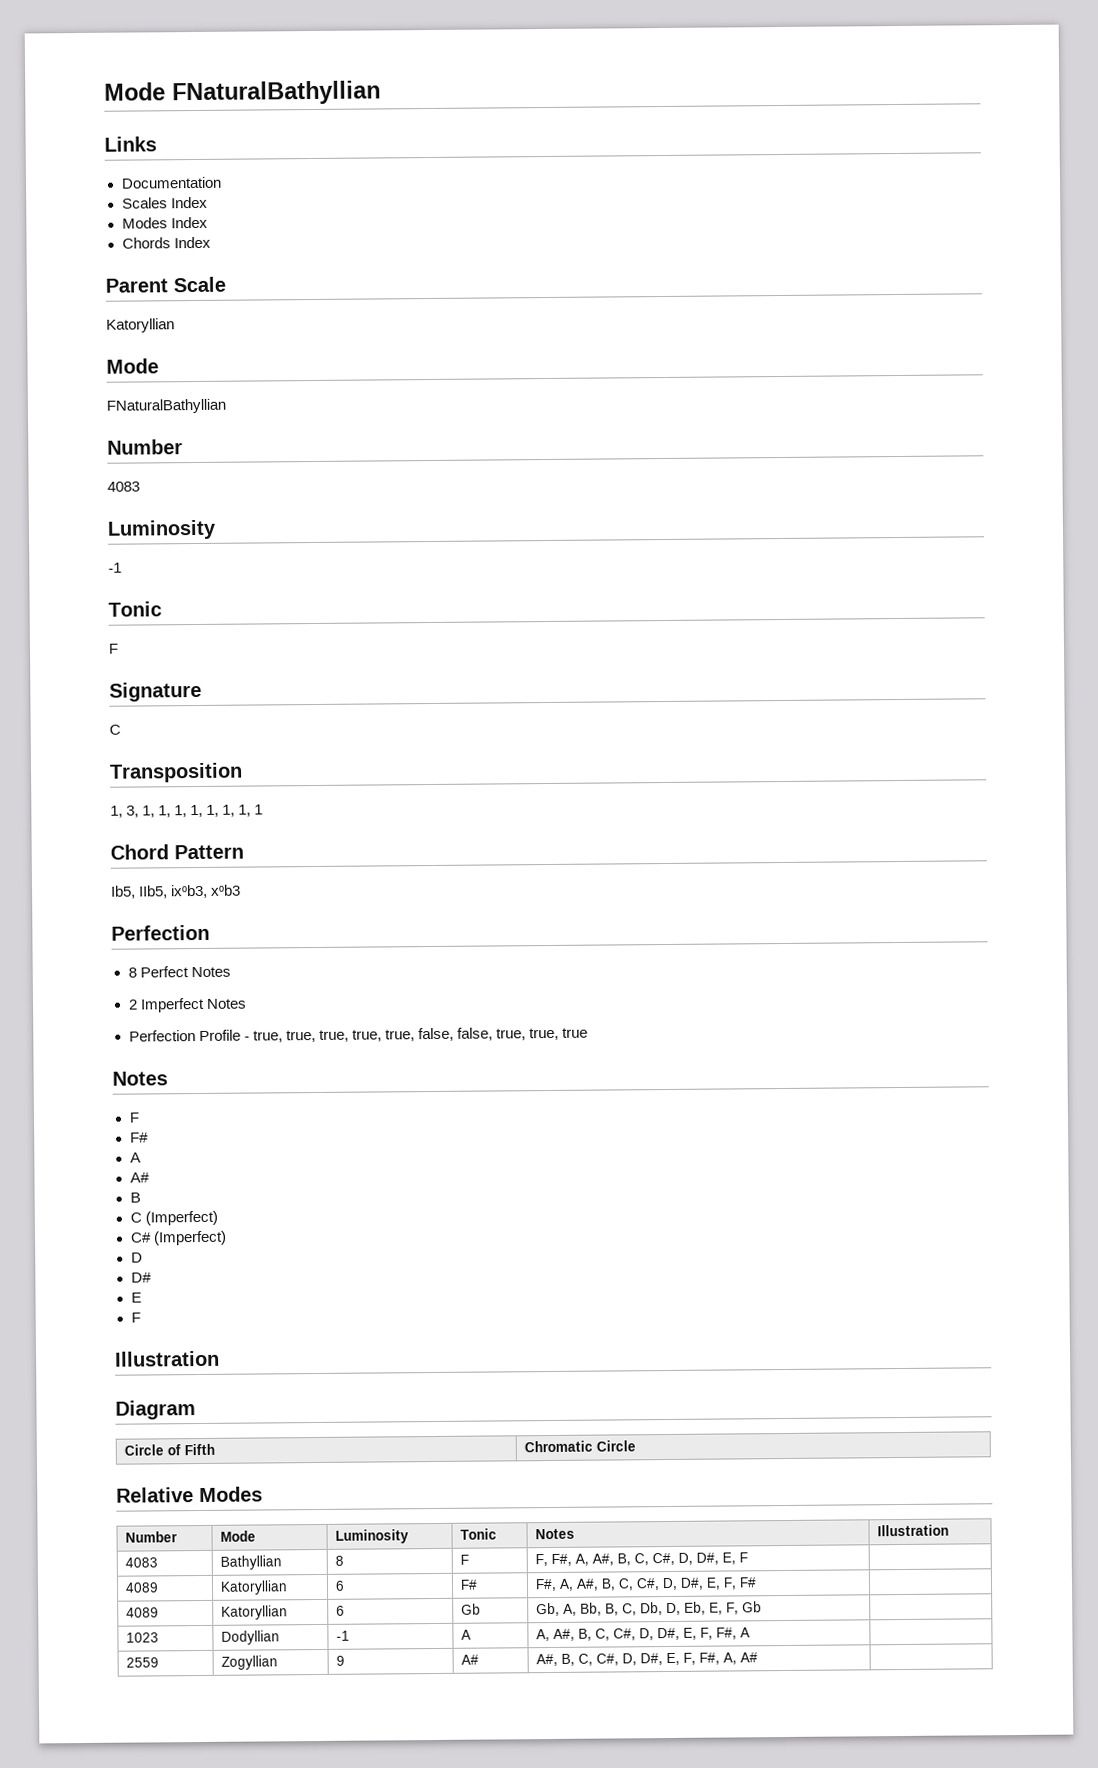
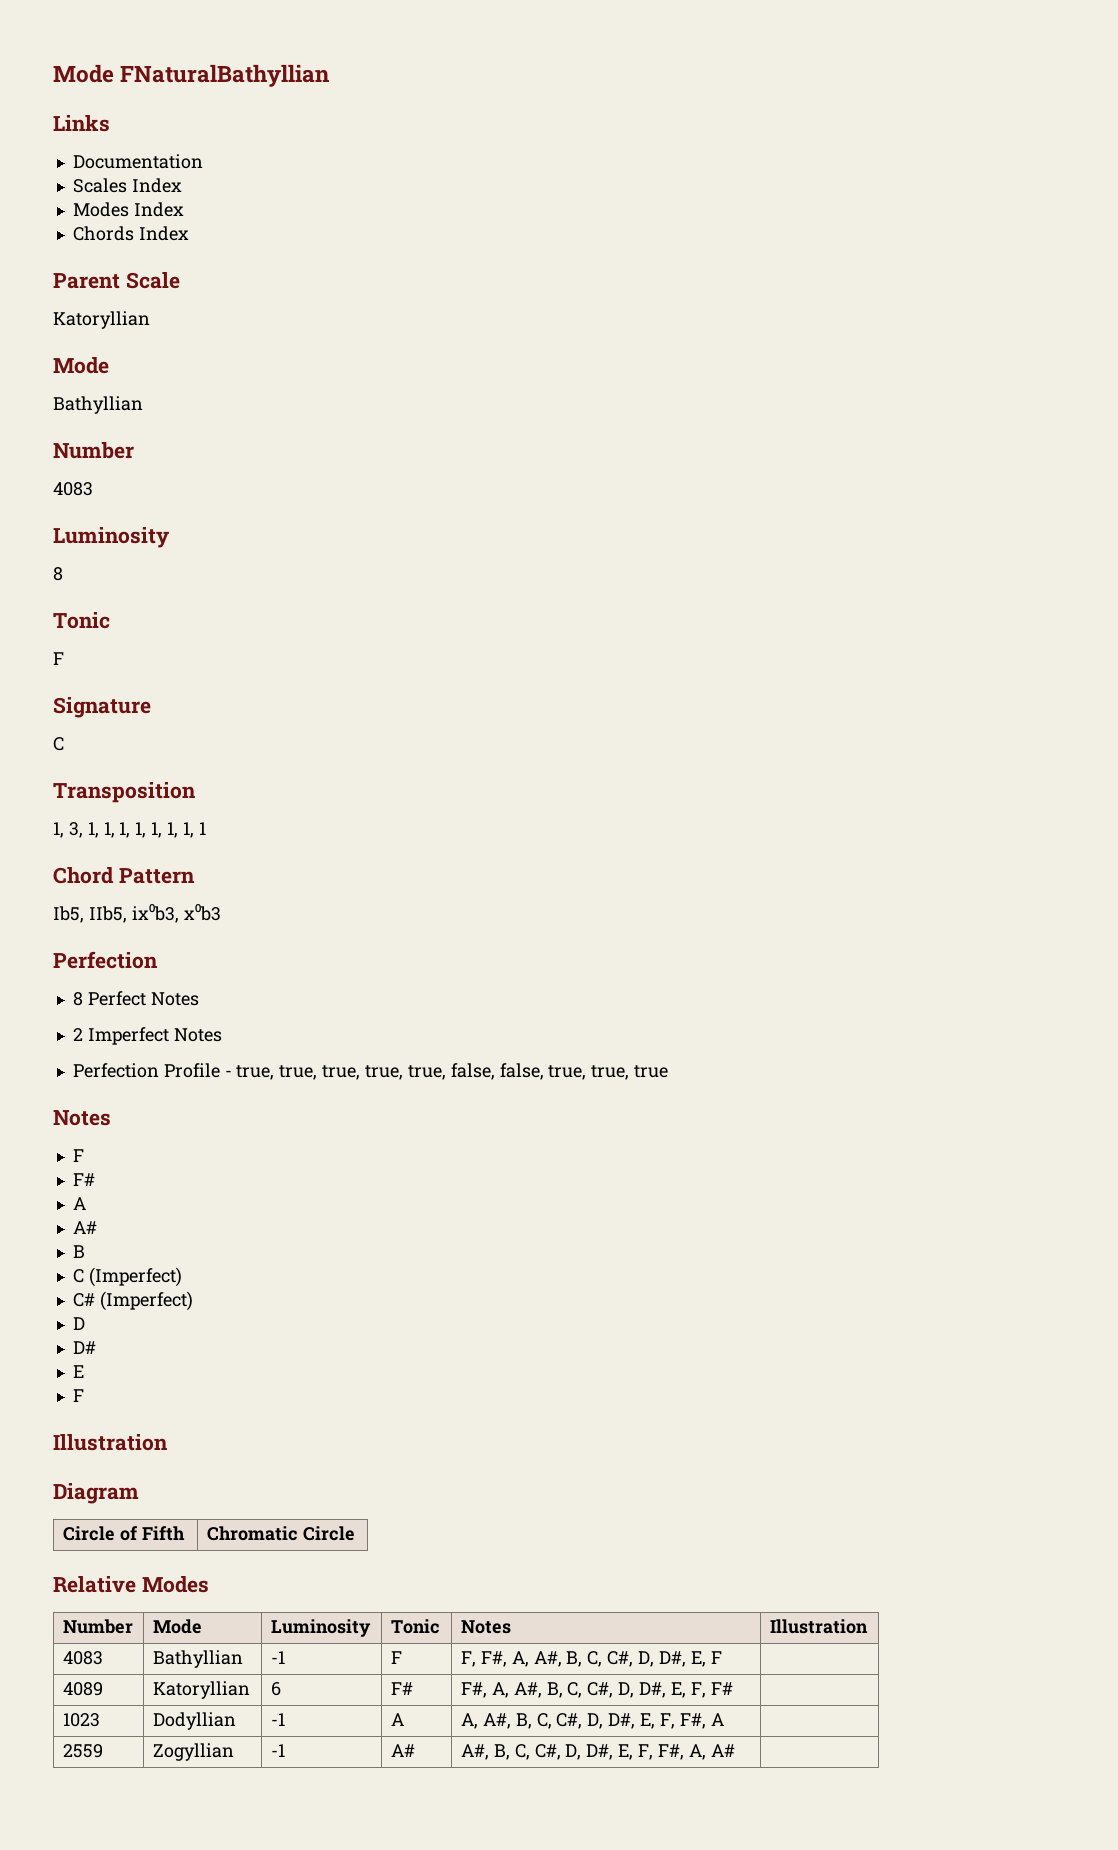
[106,398,226,414] FNaturalBathyllian -> [53,396,143,414] Bathyllian
[108,562,122,573] -1 -> [53,567,63,581] 8
[334,1555,344,1566] 8 -> [270,1651,285,1664] -1
[125,1607,159,1618] [220,1605,288,1620] [335,1605,345,1616] [460,1603,481,1615] [535,1601,762,1617] // 4089 | Katoryllian | 6 | Gb | Gb, A, Bb, B, C, Db, D, Eb, E, F, Gb | -> (733, 1688) none
[335,1655,345,1666] 9 -> [270,1744,285,1757] -1

